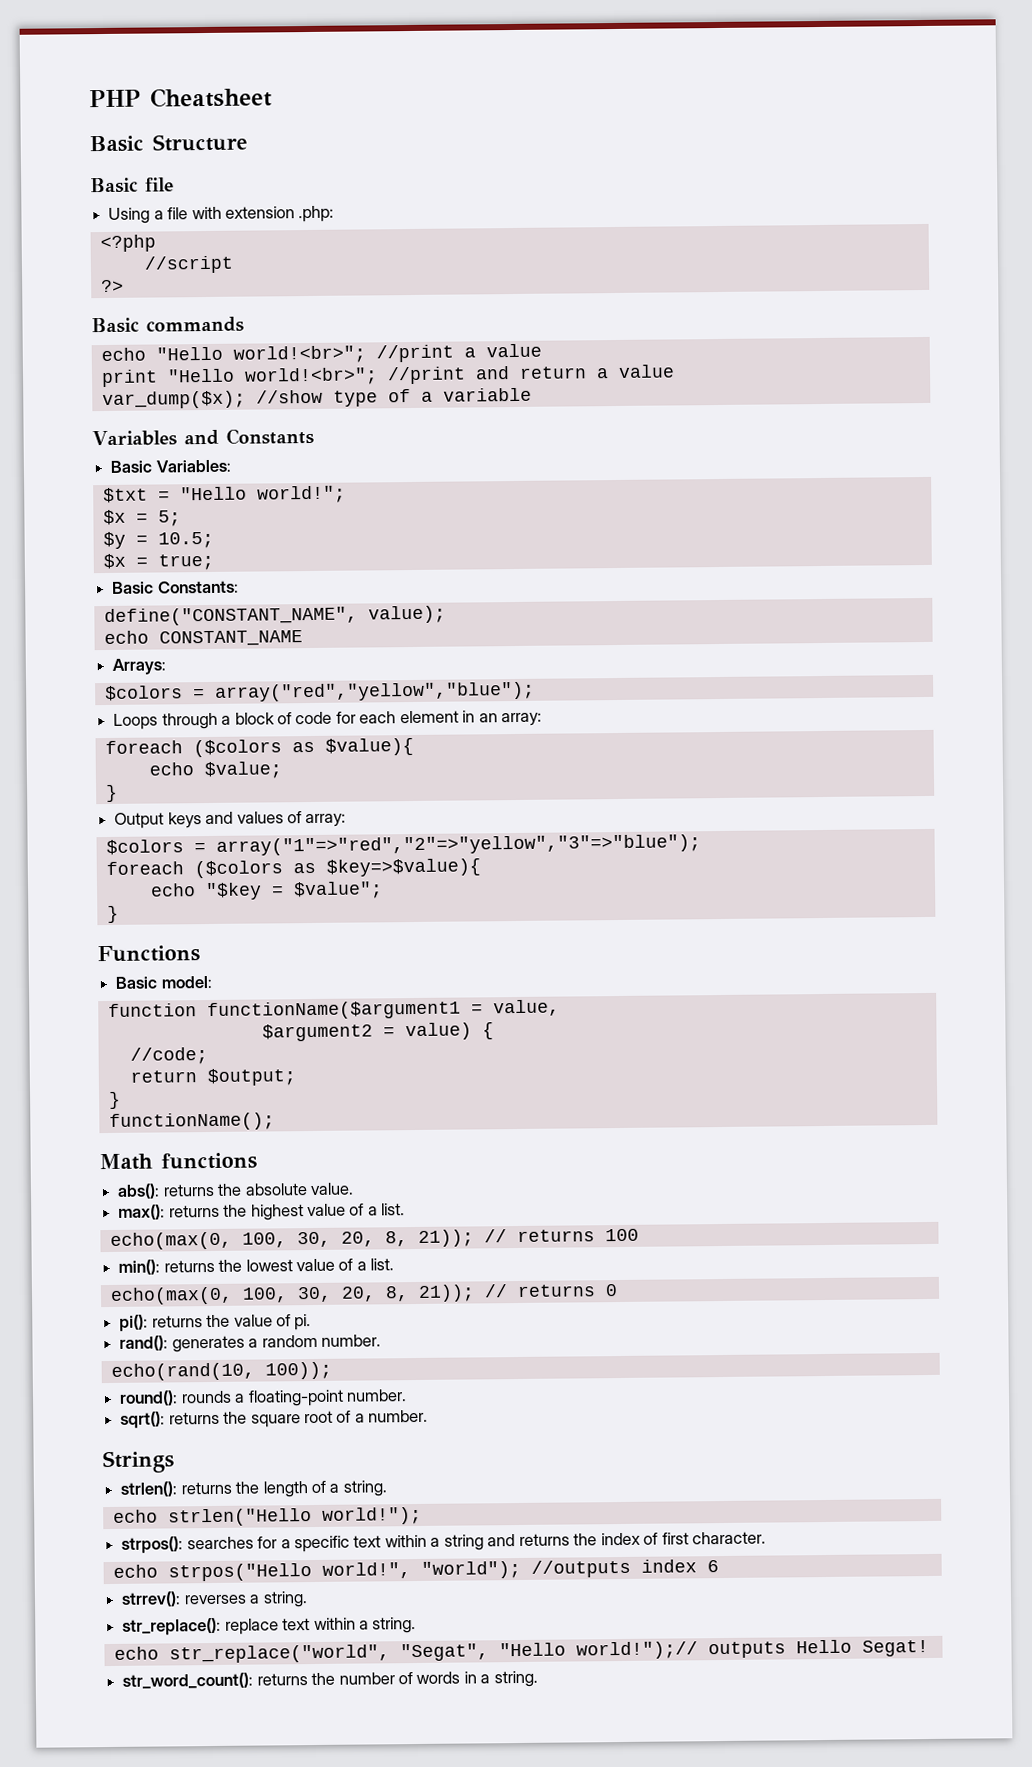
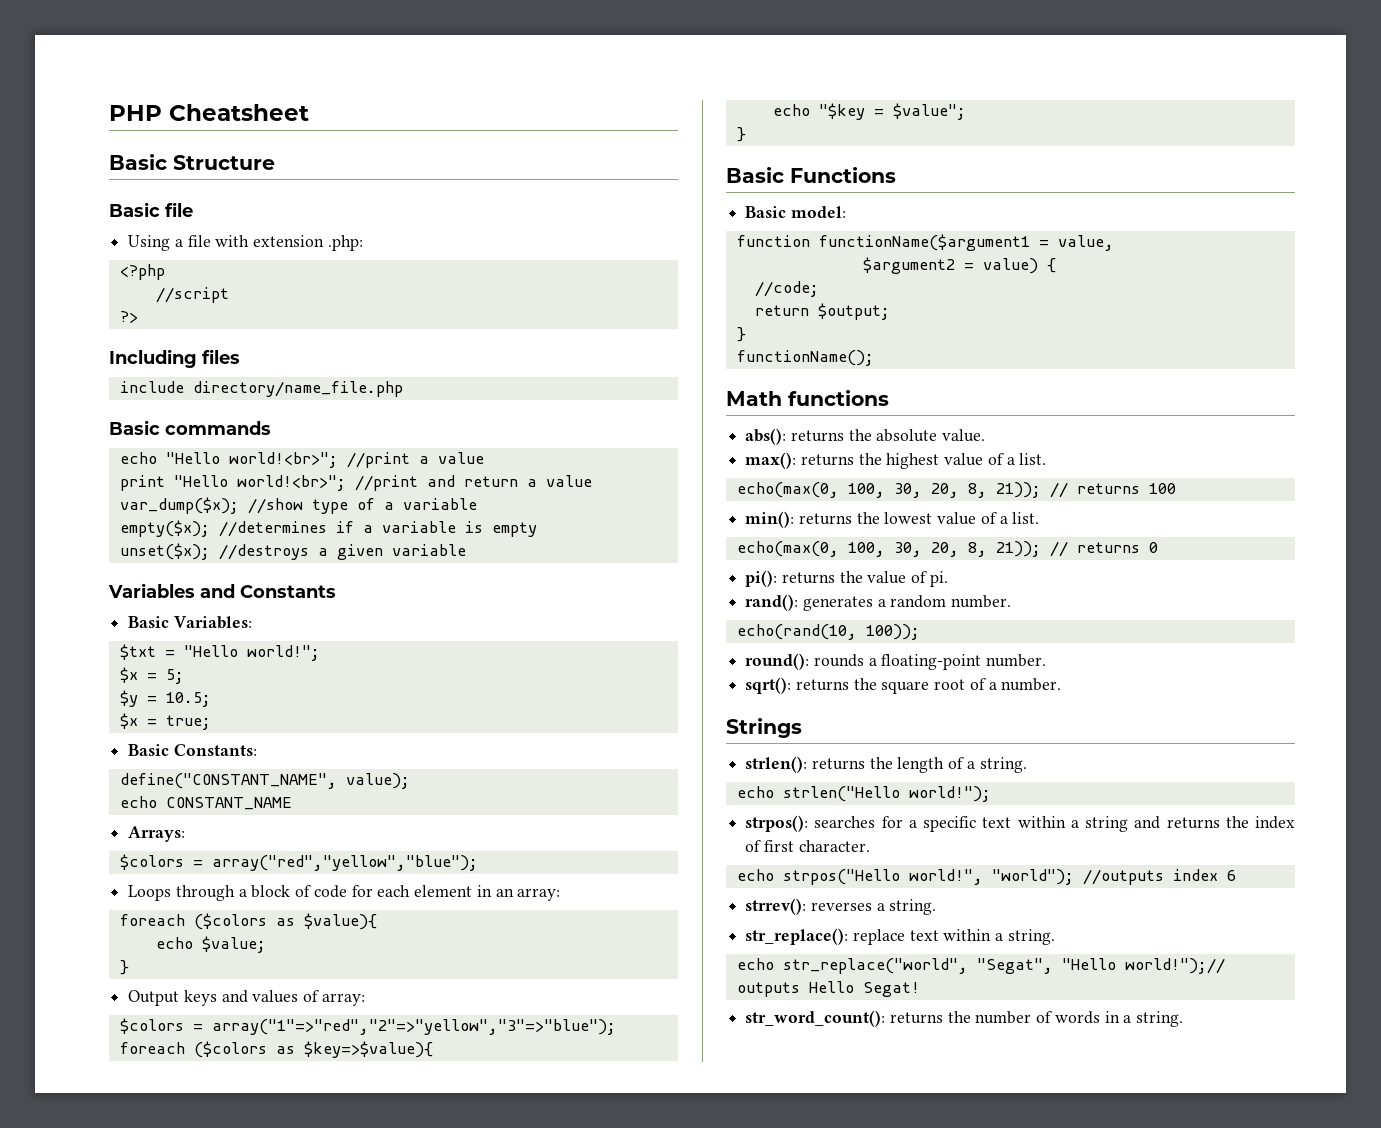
(124, 286) none -> [109,349,240,368] [119,381,403,397] // Including files // include directory/name_file.php
(532, 394) none -> [119,520,537,537] [119,543,466,560] // empty($x); //determines if a variable is empty // unset($x); //destroys a given variable
(119, 914) none -> [726,167,784,183] Basic

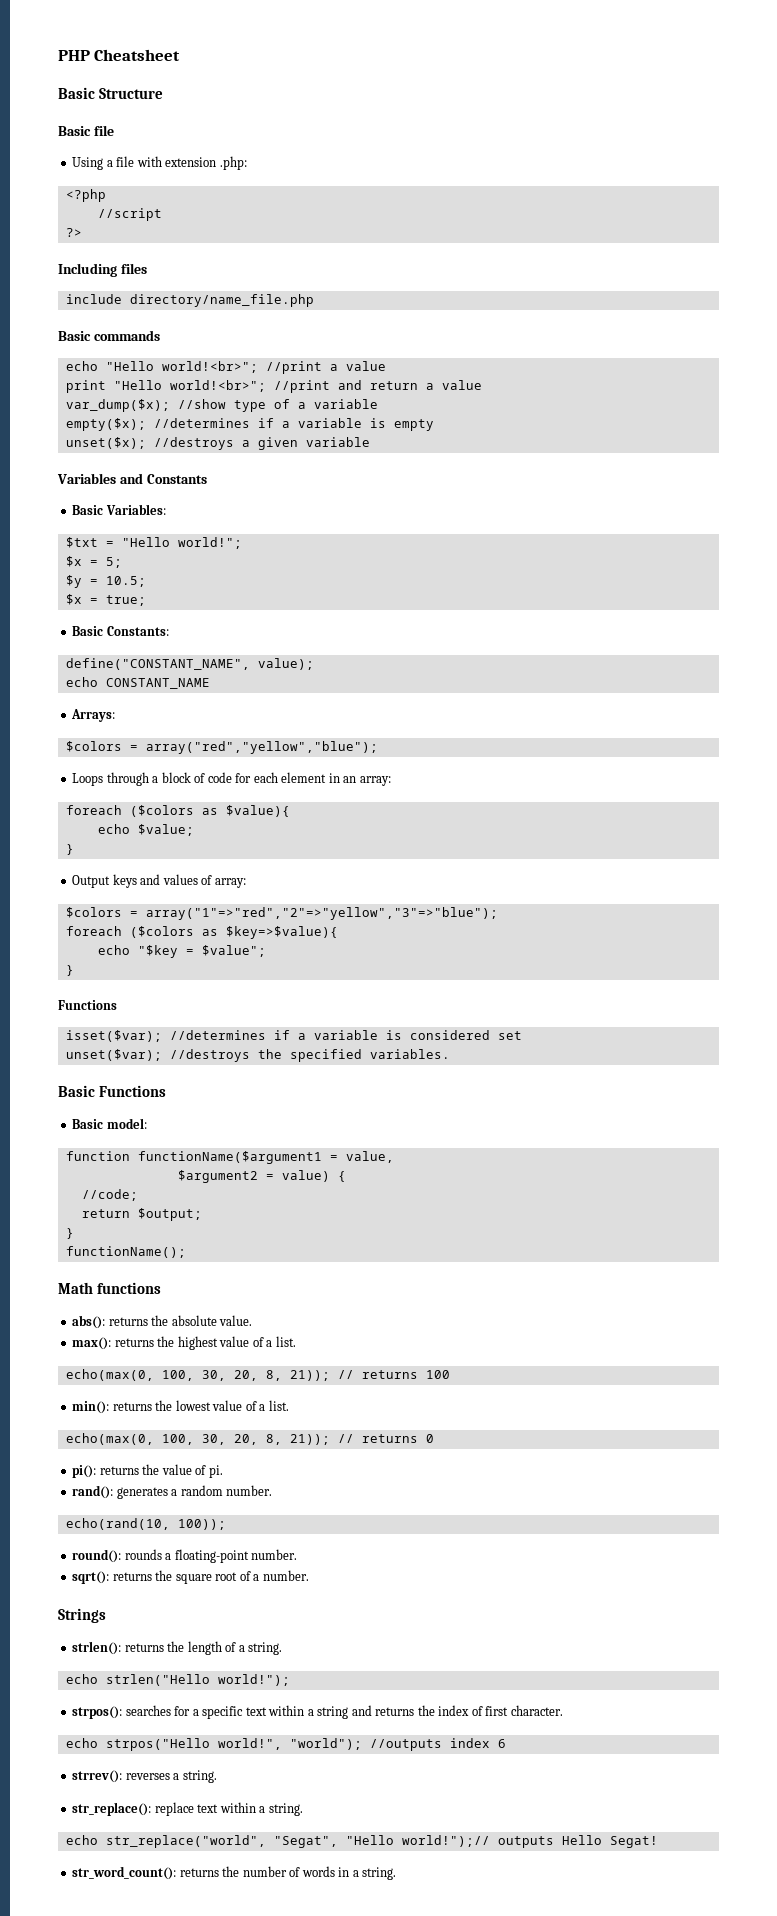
(746, 134) none -> [58,1000,117,1010] [65,1030,522,1042] [65,1049,450,1062] // Functions // isset($var); //determines if a variable is considered set // unset($var); //destroys the specified variables.

